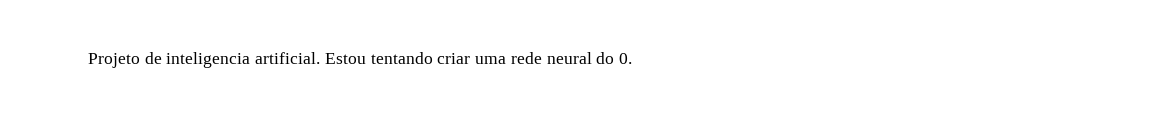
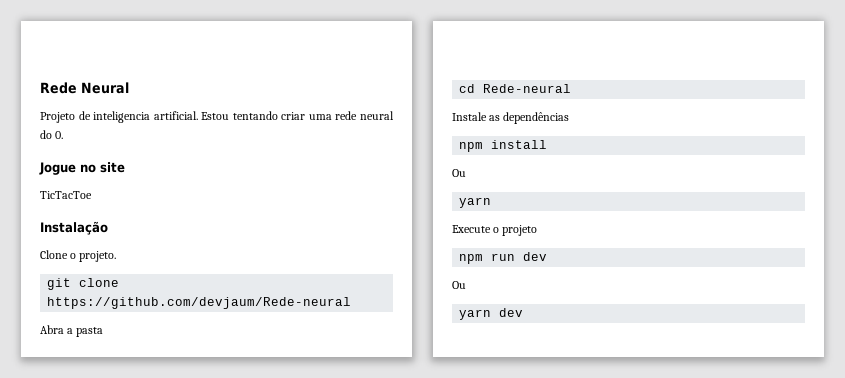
(88, 60) none -> [40,82,129,94] Rede Neural //
(632, 58) none -> [39,162,125,175] [40,191,92,199] [40,221,108,235] [40,250,117,262] [47,278,120,290] [47,297,352,309] [40,325,104,337] [459,84,572,93] [452,112,570,124] [459,140,548,152] [452,169,466,177] [459,197,492,208] [452,225,538,236] [459,252,548,264] [452,281,466,289] [459,308,524,320] // Jogue no site // TicTacToe // Instalação // Clone o projeto. // git clone https://github.com/devjaum/Rede-neural // Abra a pasta // cd Rede-neural // Instale as dependências // npm install // Ou // yarn // Execute o projeto // npm run dev // Ou // yarn dev

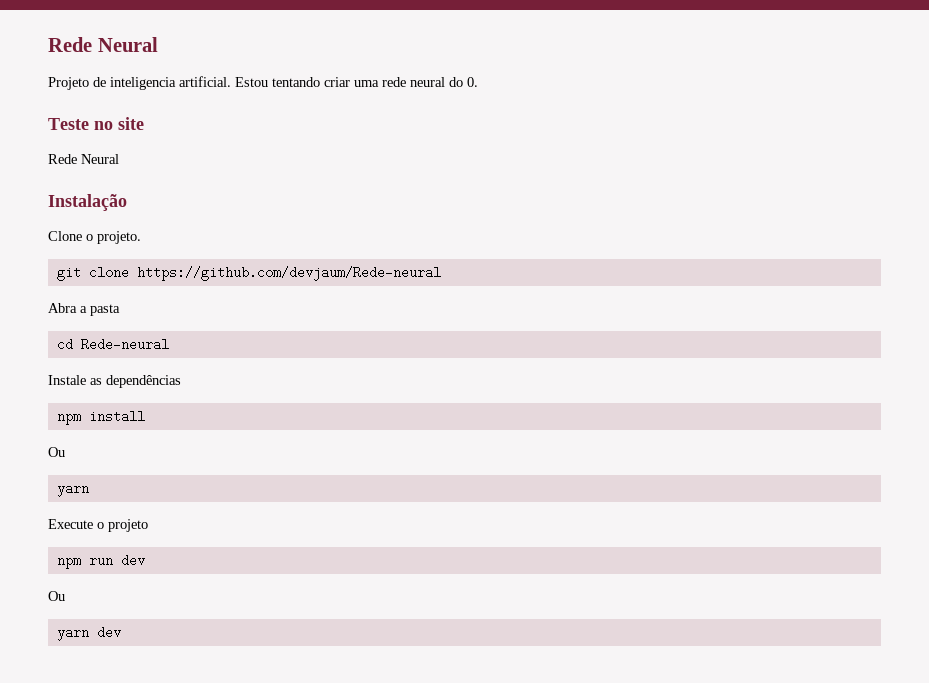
[39,162,76,175] Jogue -> [48,118,89,130] Teste
[40,191,92,199] TicTacToe -> [48,154,119,164] Rede Neural

